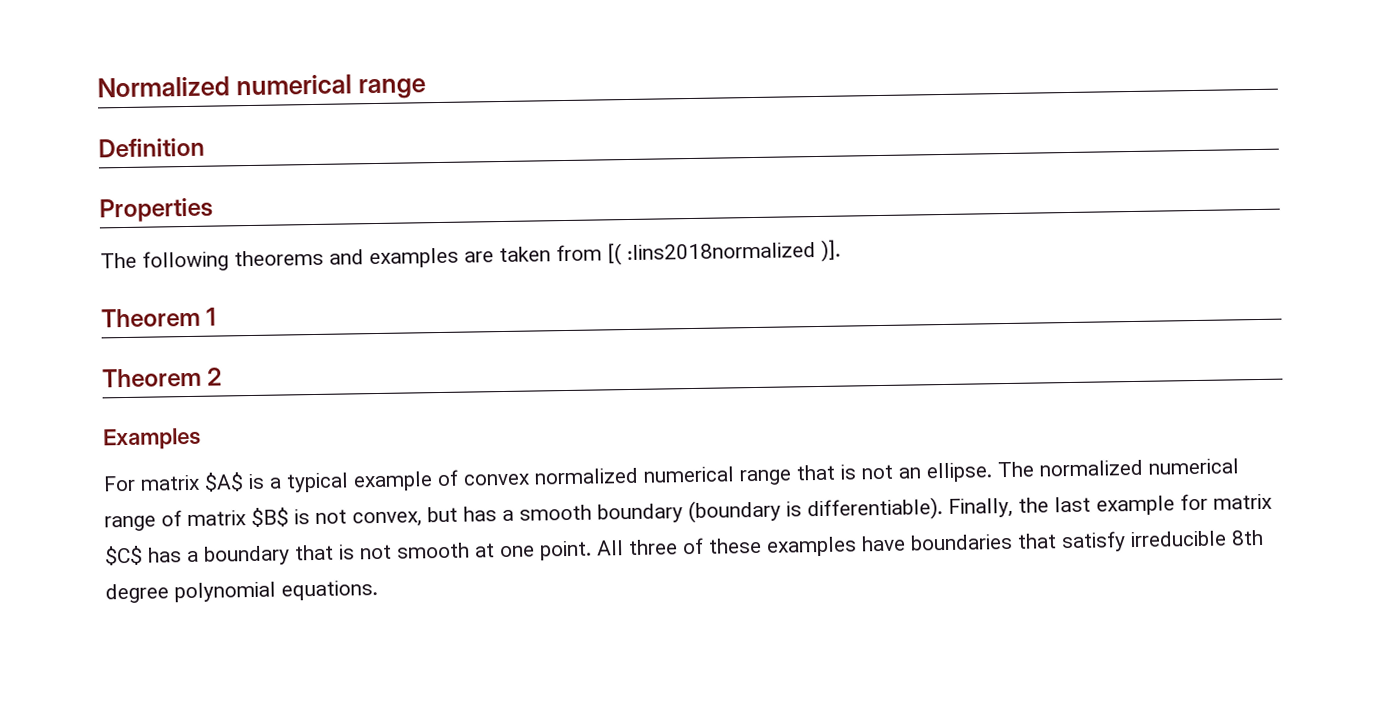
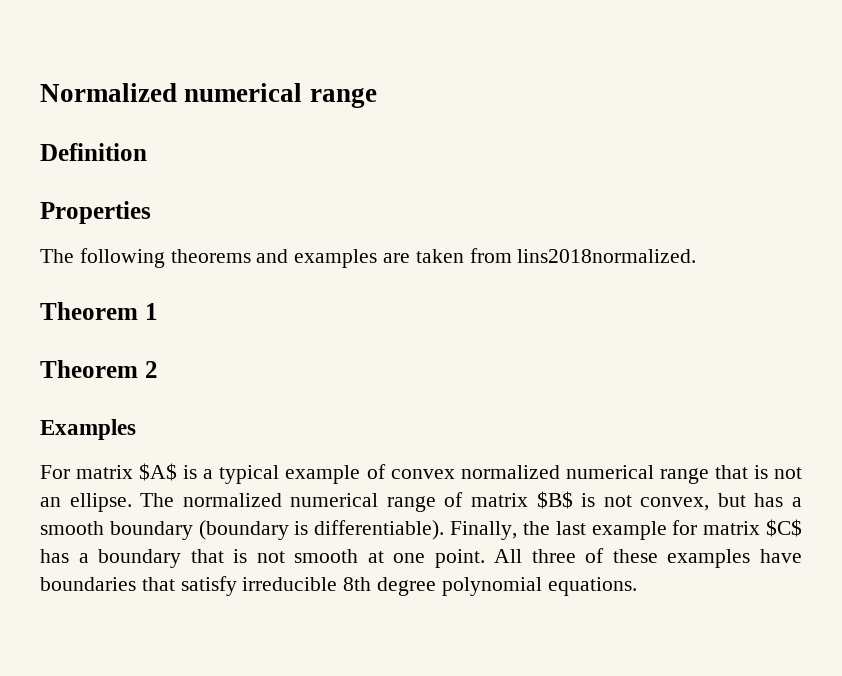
[607,239,841,266] [( :lins2018normalized )]. -> [517,249,697,263] lins2018normalized.

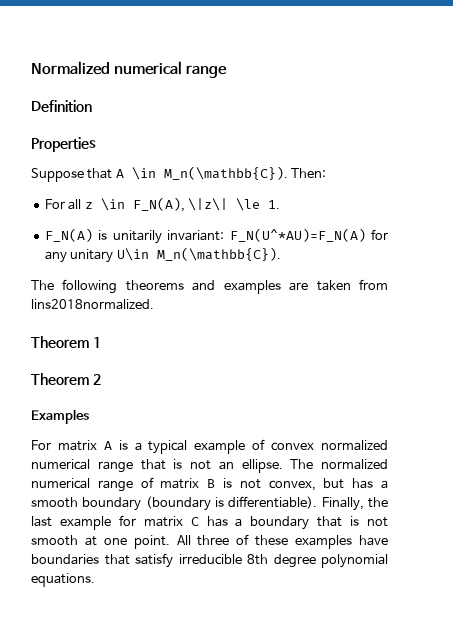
(151, 212) none -> [31,166,327,182] [44,197,280,212] [44,228,388,244] [44,247,281,263] // Suppose that A \in M_n(\mathbb{C}). Then: // For all z \in F_N(A), \|z\| \le 1. // F_N(A) is unitarily invariant: F_N(U^*AU)=F_N(A) for any unitary U\in M_n(\mathbb{C}).
[139,463,178,481] $A$ -> [103,441,112,450] A
[536,491,573,509] $B$ -> [207,479,216,488] B
[766,519,803,537] $C$ -> [190,517,199,526] C

